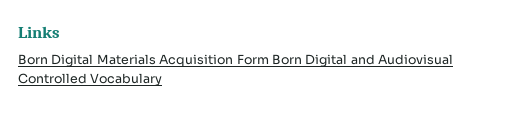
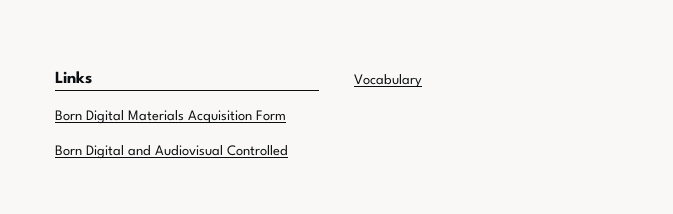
(269, 59) none -> (286, 115) //

